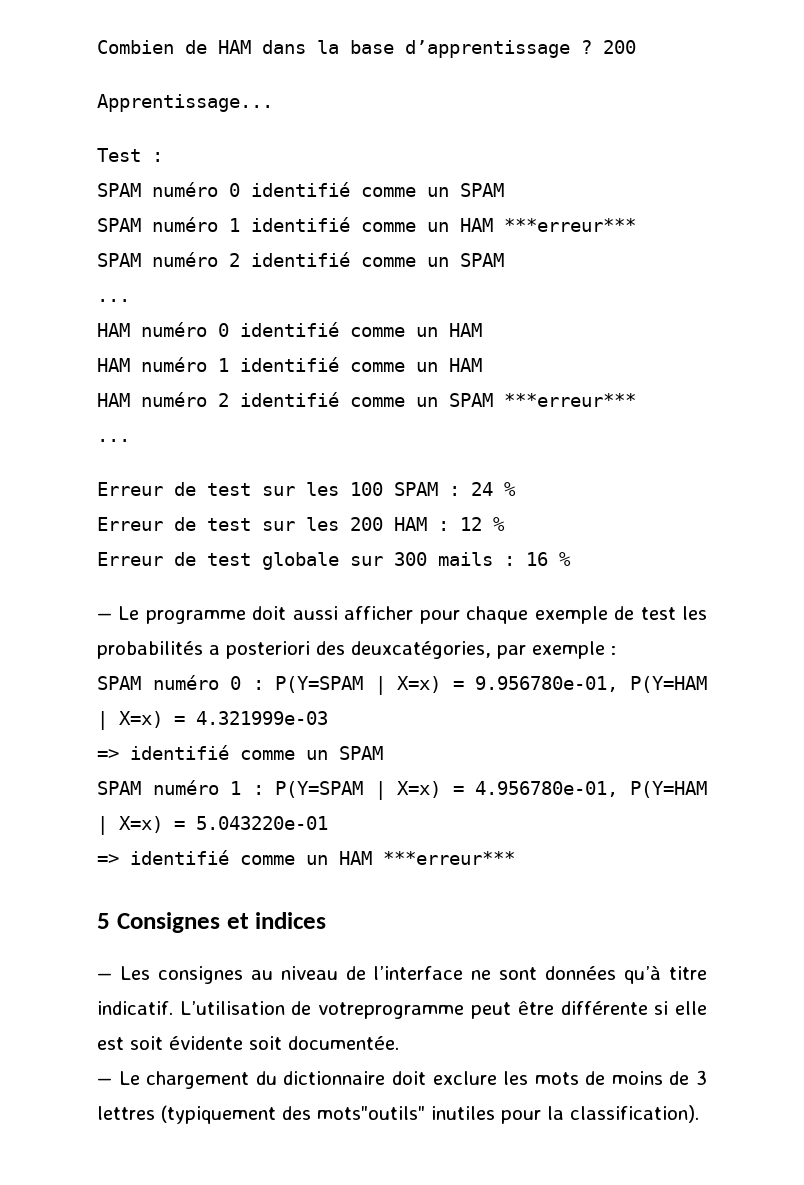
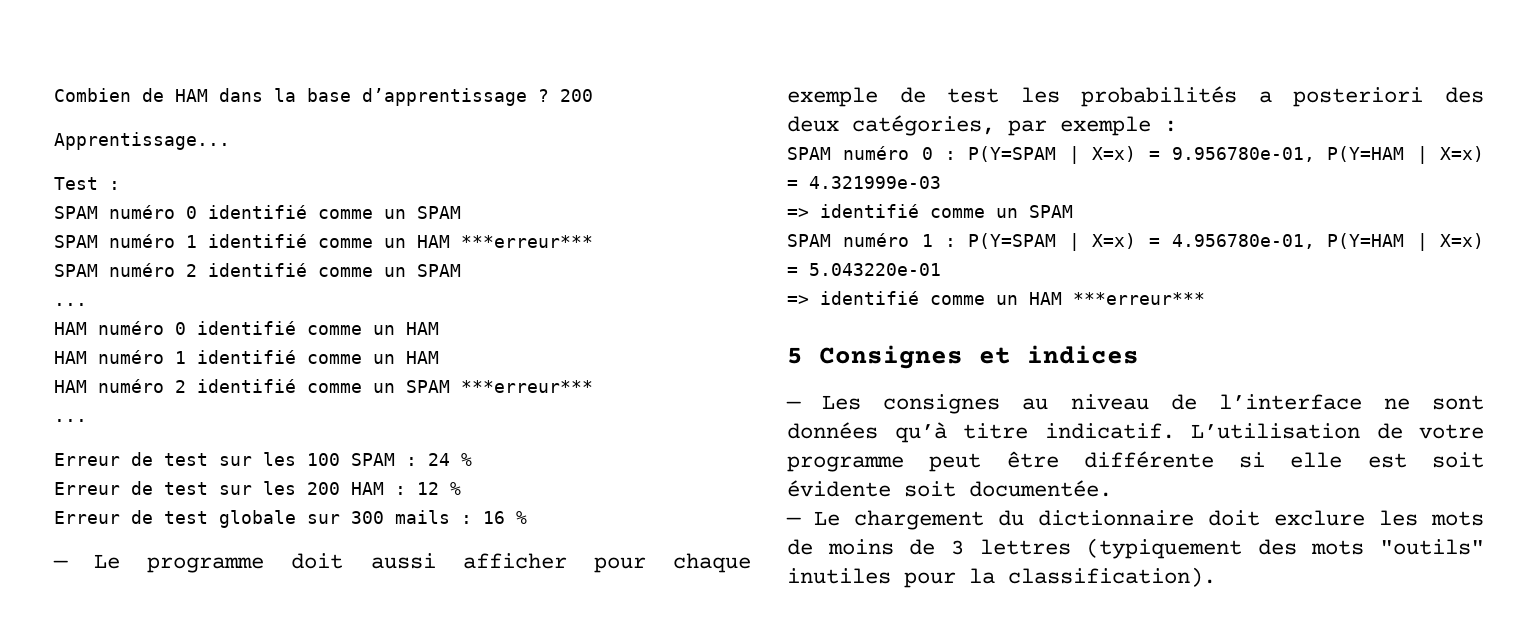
[351,641,491,659] deuxcatégories, -> [787,115,995,136] deux catégories,
[318,1002,465,1019] votreprogramme -> [1419,424,1484,439] [787,456,904,472] votre programme
[317,1106,425,1120] mots"outils" -> [1311,539,1484,555] mots "outils"

